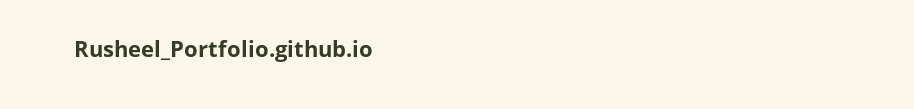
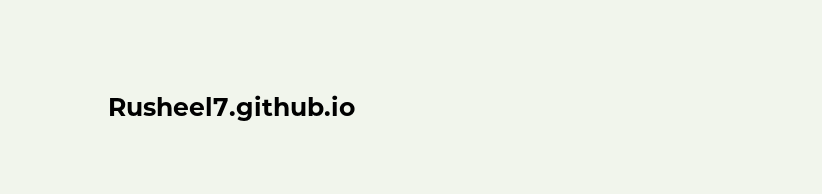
[74,40,373,62] Rusheel_Portfolio.github.io -> [108,95,355,121] Rusheel7.github.io

